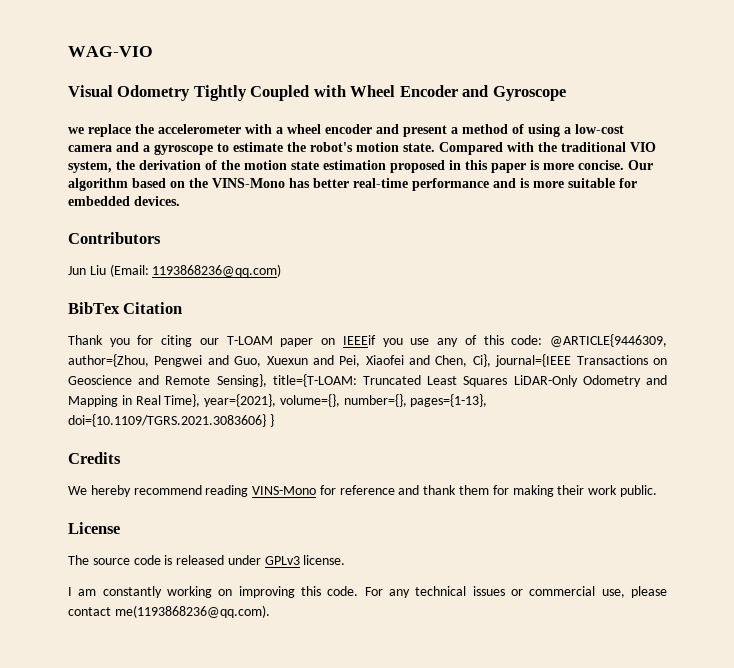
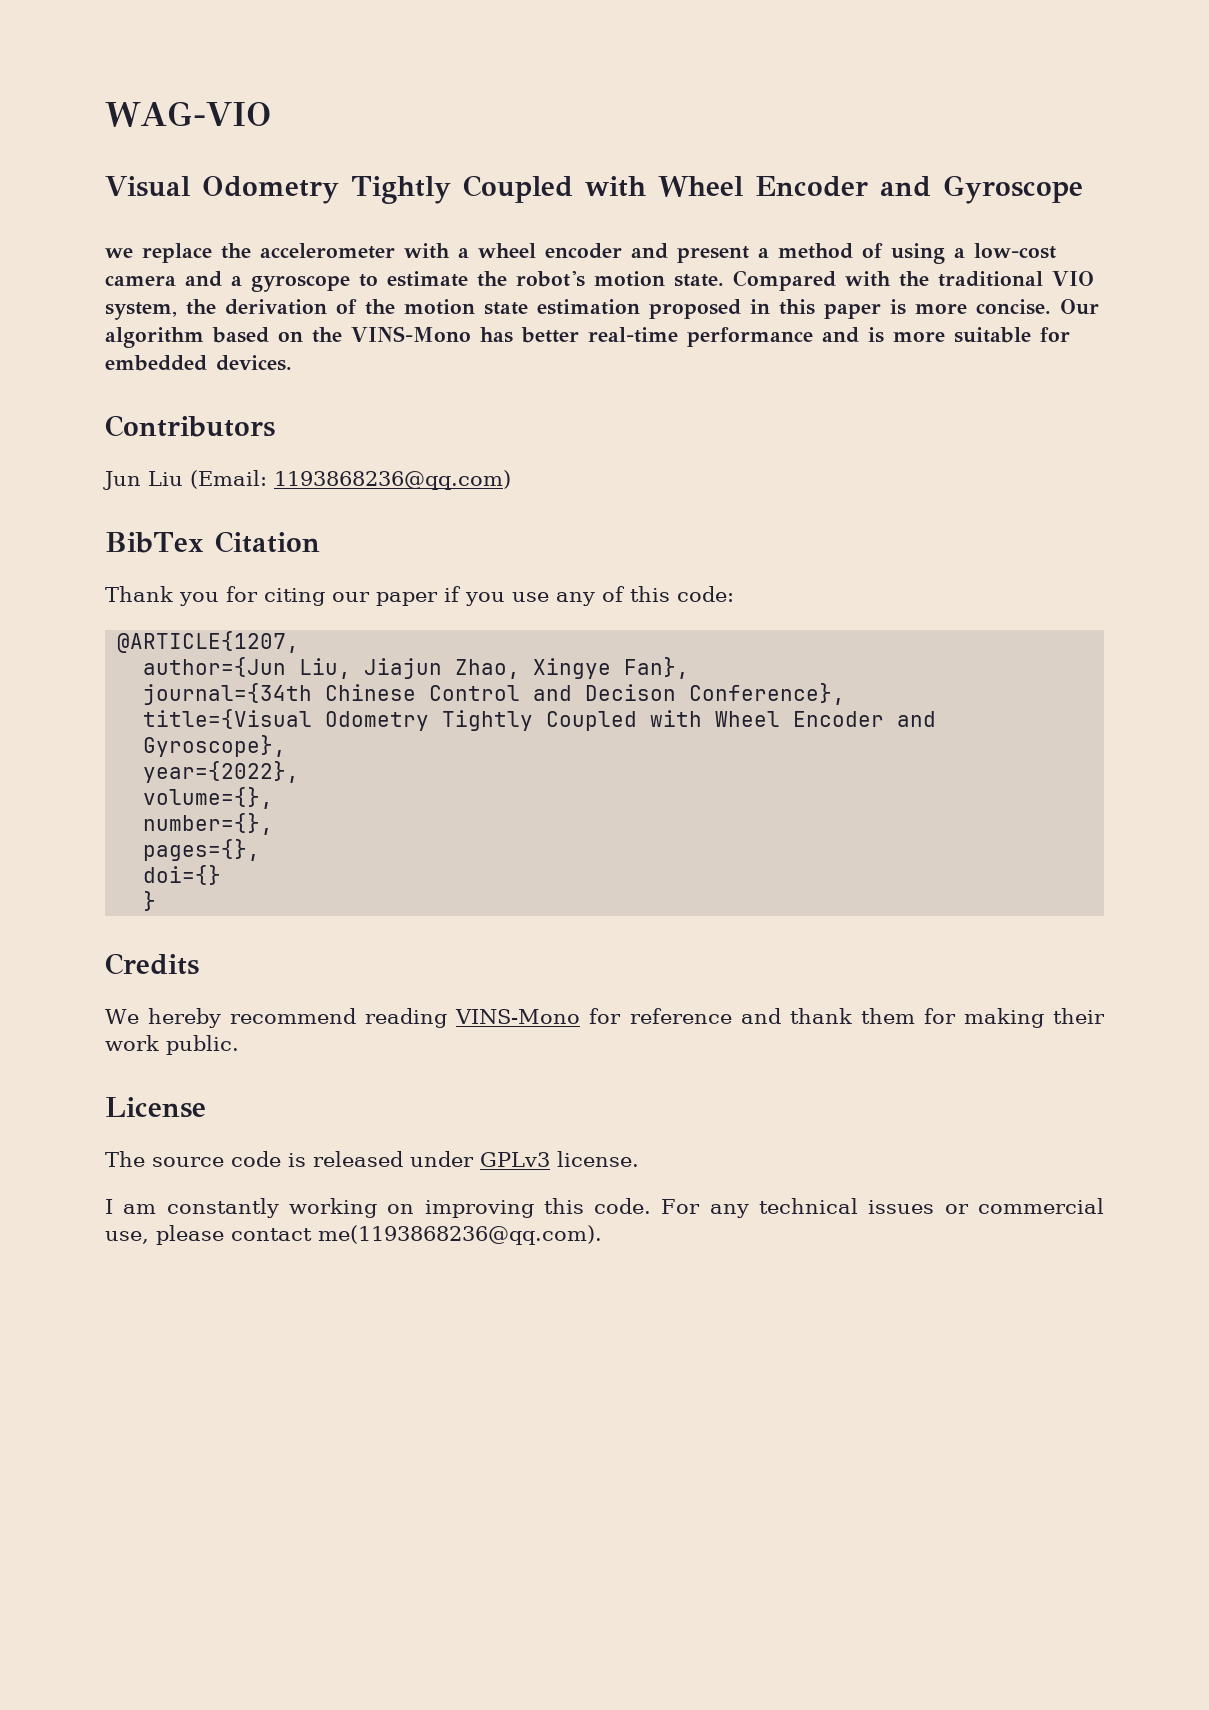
[226,335,376,347] T-LOAM paper on IEEEif -> [376,586,461,606] paper if
[550,334,668,347] [68,354,667,367] [68,374,668,387] [68,394,277,407] @ARTICLE{9446309, author={Zhou, Pengwei and Guo, Xuexun and Pei, Xiaofei and Chen, Ci}, journal={IEEE Transactions on Geoscience and Remote Sensing}, title={T-LOAM: Truncated Least Squares LiDAR-Only Odometry and Mapping in Real Time}, year={2021}, -> [117,631,300,653] [143,657,690,679] [143,683,846,705] [143,709,937,731] [143,735,287,757] [143,761,300,783] // @ARTICLE{1207, // author={Jun Liu, Jiajun Zhao, Xingye Fan}, // journal={34th Chinese Control and Decison Conference}, // title={Visual Odometry Tightly Coupled with Wheel Encoder and Gyroscope}, // year={2022}, //
(340, 400) none -> (274, 798) //
[410,394,488,407] [68,414,266,427] pages={1-13}, doi={10.1109/TGRS.2021.3083606} -> [143,839,261,861] [143,865,222,885] // pages={}, // doi={} //

